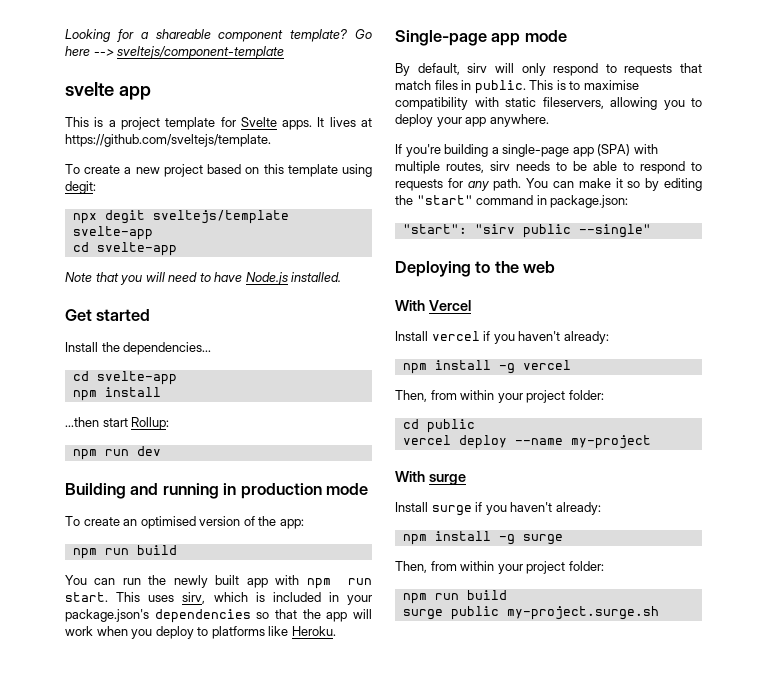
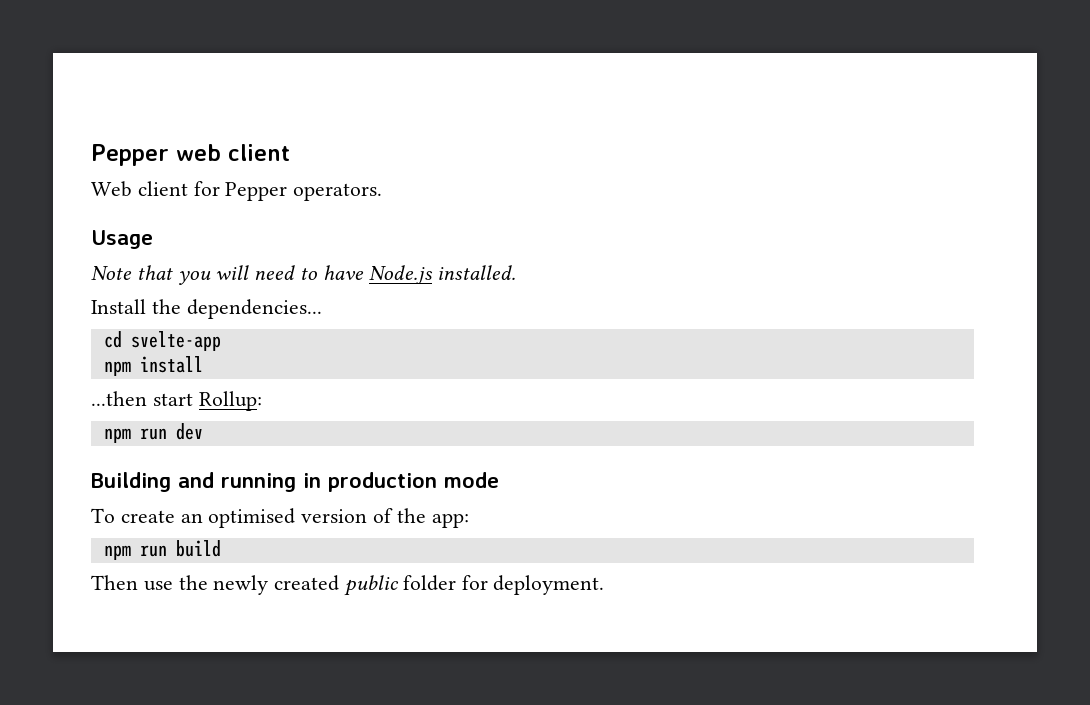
[65,29,372,42] [65,46,285,59] [65,82,151,100] [65,117,373,130] [65,134,271,147] [65,164,373,177] [65,181,96,194] [72,210,289,224] [72,226,153,240] [72,242,177,256] Looking for a shareable component template? Go here --> sveltejs/component-template // svelte app // This is a project template for Svelte apps. It lives at https://github.com/sveltejs/template. // To create a new project based on this template using degit: // npx degit sveltejs/template svelte-app // cd svelte-app -> [91,144,290,166] [91,181,383,201] [91,230,153,249] Pepper web client // Web client for Pepper operators. // Usage
[65,309,151,321] // Get started -> (517, 272) none
[65,575,373,589] [65,592,372,605] [65,609,372,623] [65,626,336,639] [395,30,567,46] [395,63,702,76] [395,80,639,94] [395,97,702,110] [395,114,549,127] [395,144,658,157] [395,161,702,174] [395,178,702,191] [395,195,629,208] [402,224,651,238] [395,261,556,277] [395,300,471,311] [395,331,609,344] [402,360,571,374] [395,390,604,403] [402,419,475,433] [402,435,651,449] [395,471,466,485] [395,502,601,516] [402,531,563,545] [395,561,604,574] [402,590,507,604] [402,606,659,620] You can run the newly built app with npm run start. This uses sirv, which is included in your package.json's dependencies so that the app will work when you deploy to platforms like Heroku. // Single-page app mode // By default, sirv will only respond to requests that match files in public. This is to maximise compatibility with static fileservers, allowing you to deploy your app anywhere. // If you're building a single-page app (SPA) with multiple routes, sirv needs to be able to respond to requests for any path. You can make it so by editing the "start" command in package.json: // "start": "sirv public --single" // Deploying to the web // With Vercel // Install vercel if you haven't already: // npm install -g vercel // Then, from within your project folder: // cd public // vercel deploy --name my-project // With surge // Install surge if you haven't already: // npm install -g surge // Then, from within your project folder: // npm run build // surge public my-project.surge.sh -> [91,575,605,596] Then use the newly created public folder for deployment.

